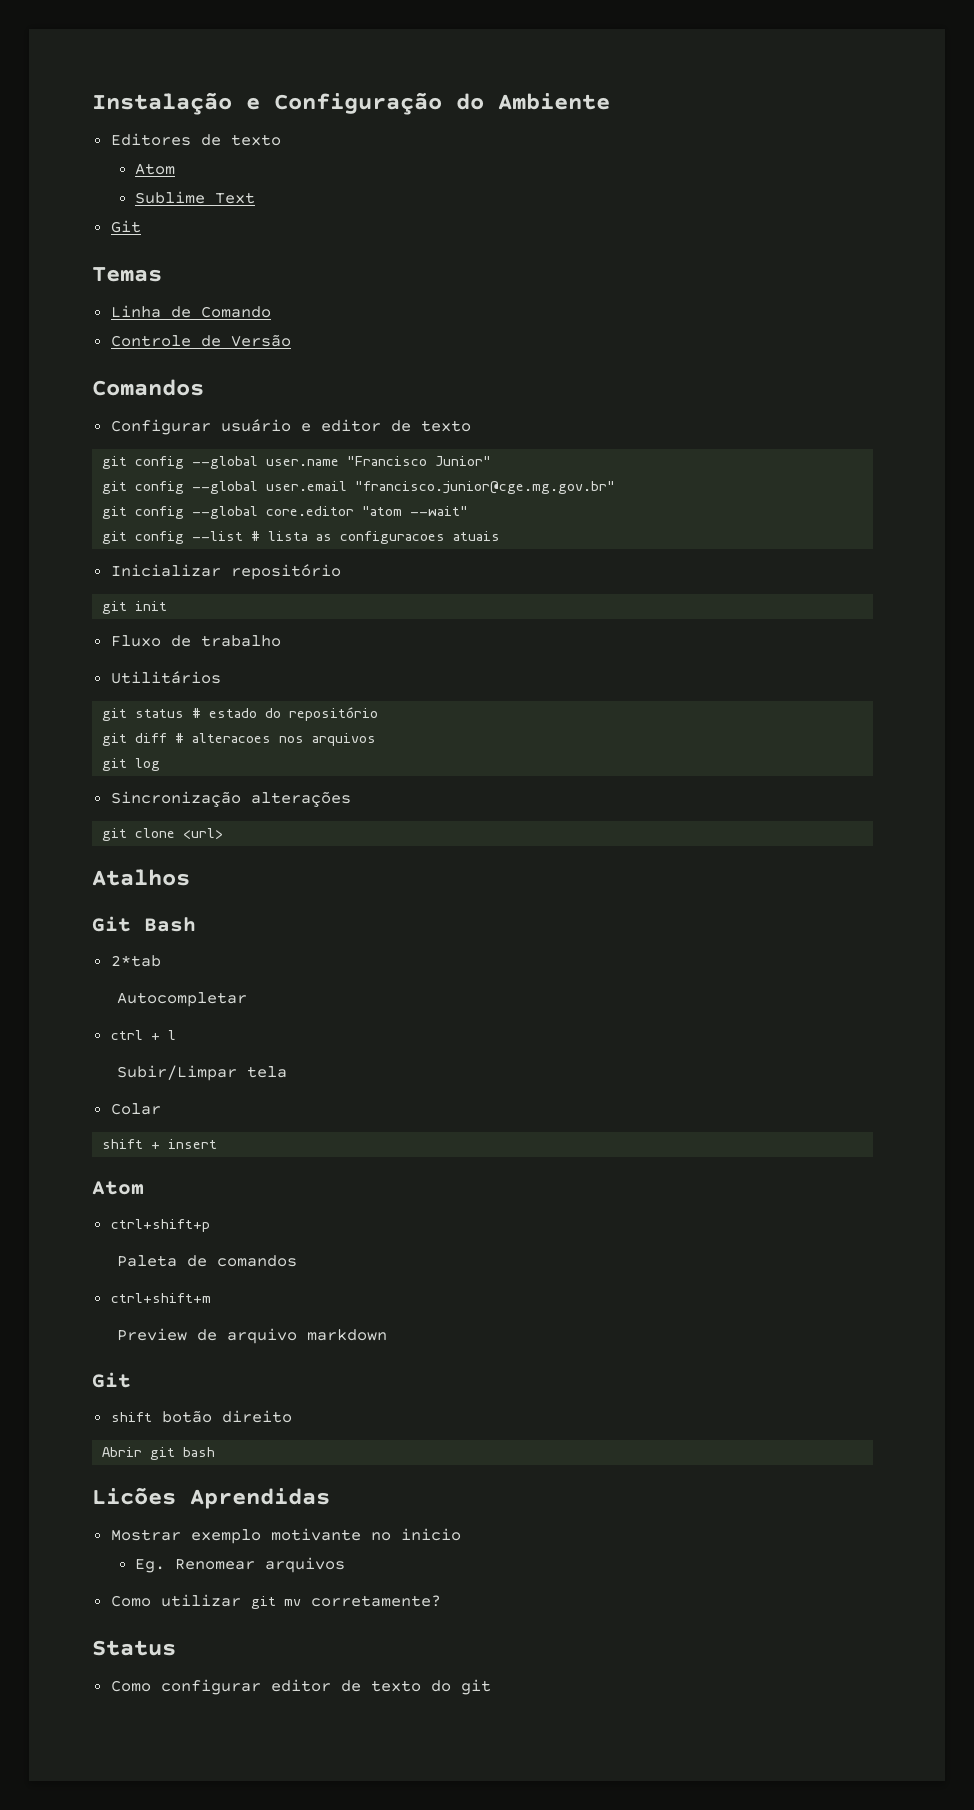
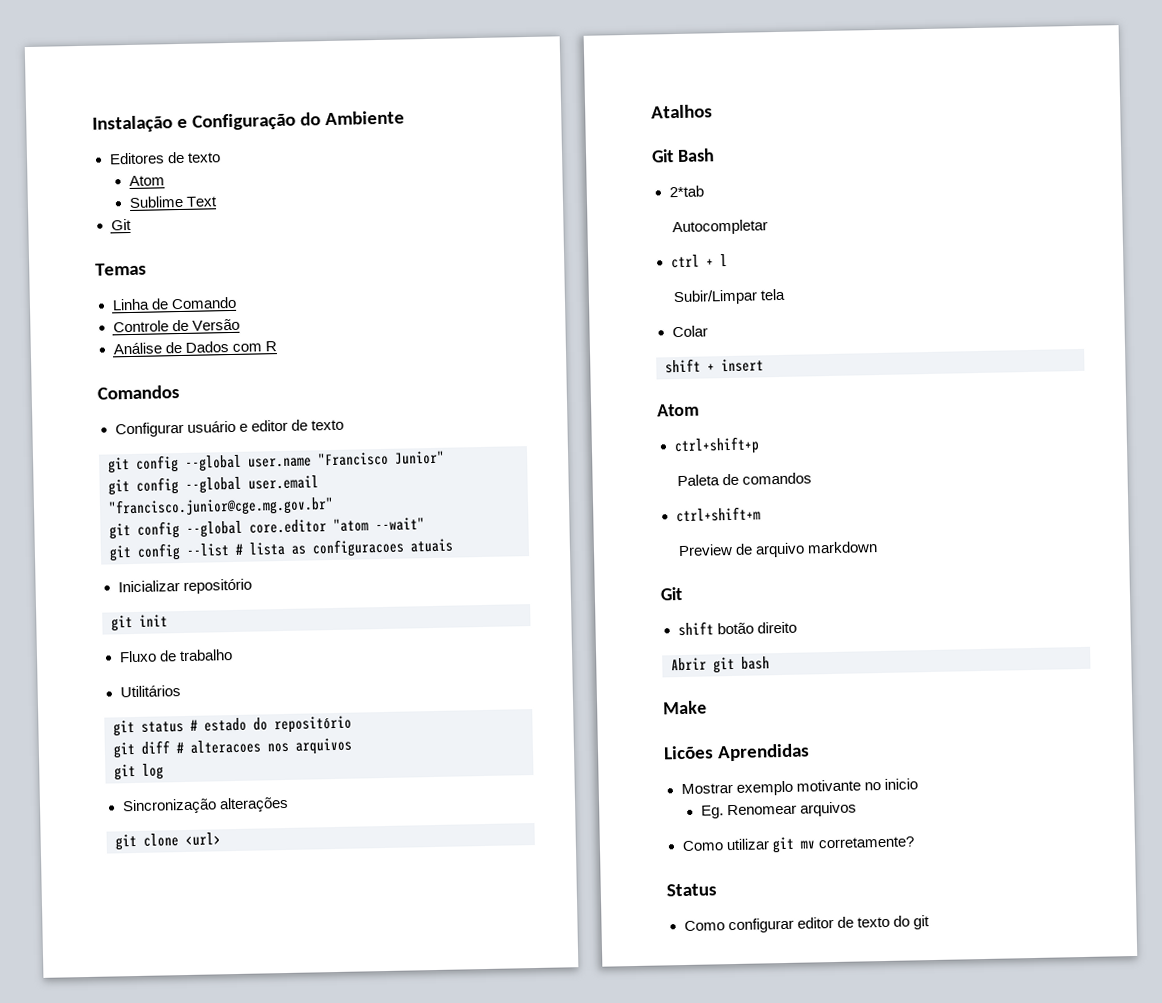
(291, 340) none -> [112,341,277,355] // Análise de Dados com R
(216, 1452) none -> [663,700,707,715] // Make

